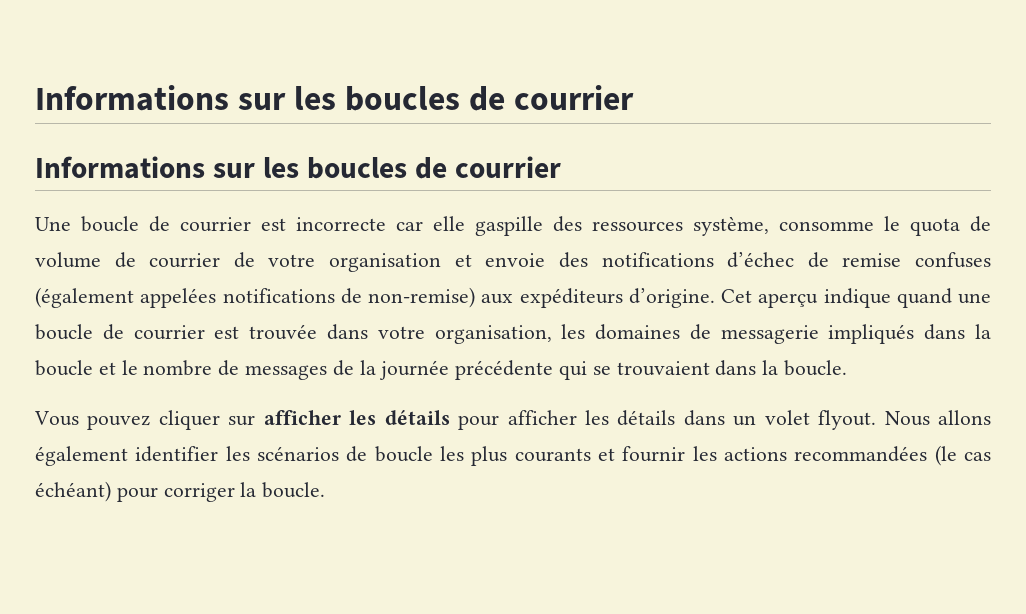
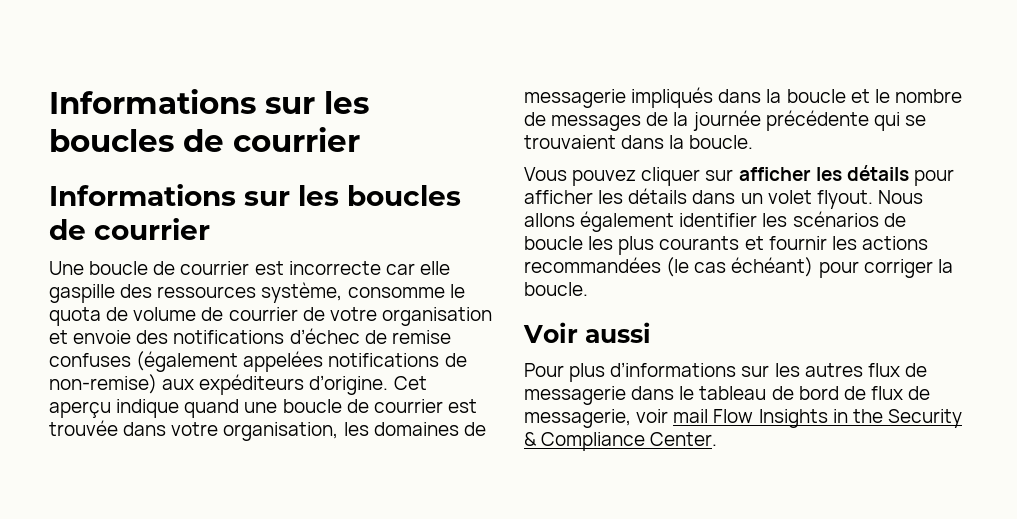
(326, 490) none -> [523,322,651,343] [524,362,927,382] [524,386,931,405] [524,409,962,428] [524,432,718,451] // Voir aussi // Pour plus d’informations sur les autres flux de messagerie dans le tableau de bord de flux de messagerie, voir mail Flow Insights in the Security & Compliance Center.

